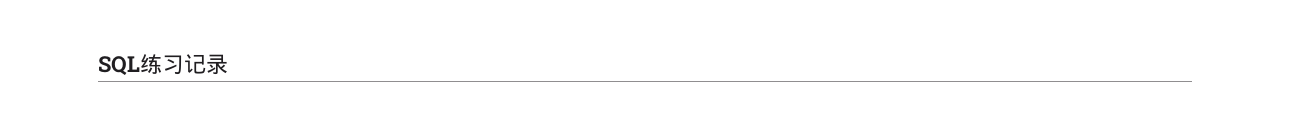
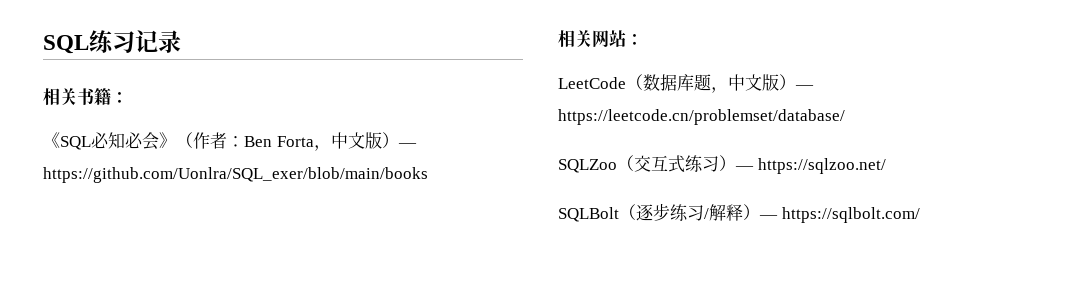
(228, 64) none -> [43,88,128,106] [43,132,417,151] [43,167,428,183] [558,30,643,48] [558,74,814,93] [558,109,845,125] [558,155,886,174] [558,203,920,223] // 相关书籍： // 《SQL必知必会》（作者：Ben Forta，中文版）— https://github.com/Uonlra/SQL_exer/blob/main/books // 相关网站： // LeetCode（数据库题，中文版）— https://leetcode.cn/problemset/database/ // SQLZoo（交互式练习）— https://sqlzoo.net/ // SQLBolt（逐步练习/解释）— https://sqlbolt.com/

